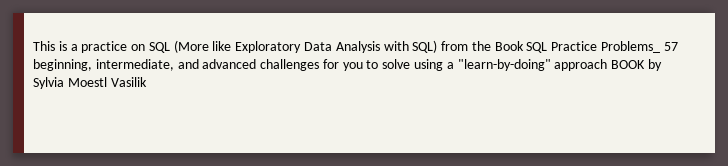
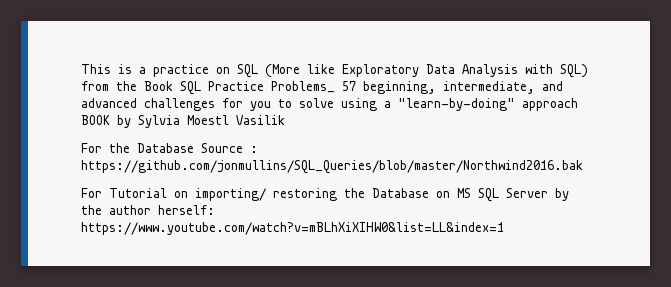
(147, 82) none -> [81,143,258,153] [81,160,583,174] [81,188,569,202] [81,205,215,215] [81,222,504,235] // For the Database Source : https://github.com/jonmullins/SQL_Queries/blob/master/Northwind2016.bak // For Tutorial on importing/ restoring the Database on MS SQL Server by the author herself: https://www.youtube.com/watch?v=mBLhXiXIHW0&list=LL&index=1

